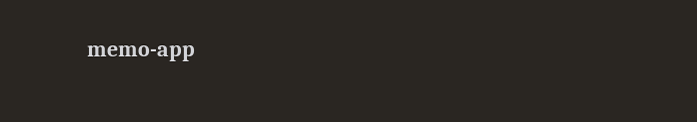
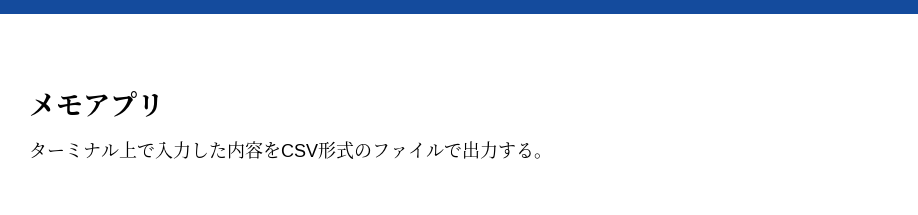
[86,45,196,62] memo-app -> [29,91,164,117] [29,141,552,160] メモアプリ // ターミナル上で入力した内容をCSV形式のファイルで出力する。

